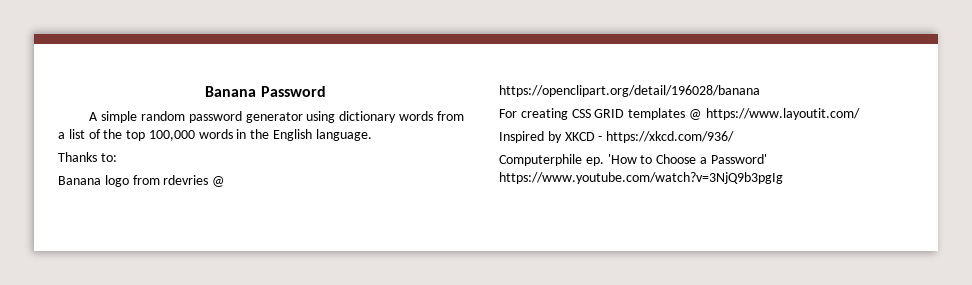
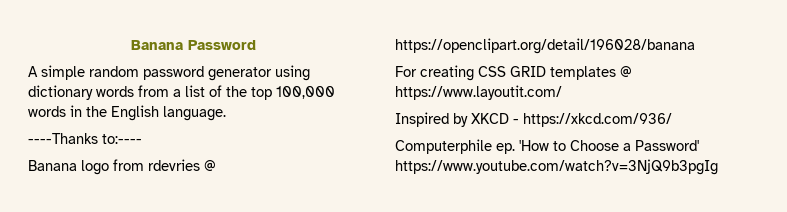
[58,152,117,162] Thanks to: -> [28,133,142,144] ----Thanks to:----

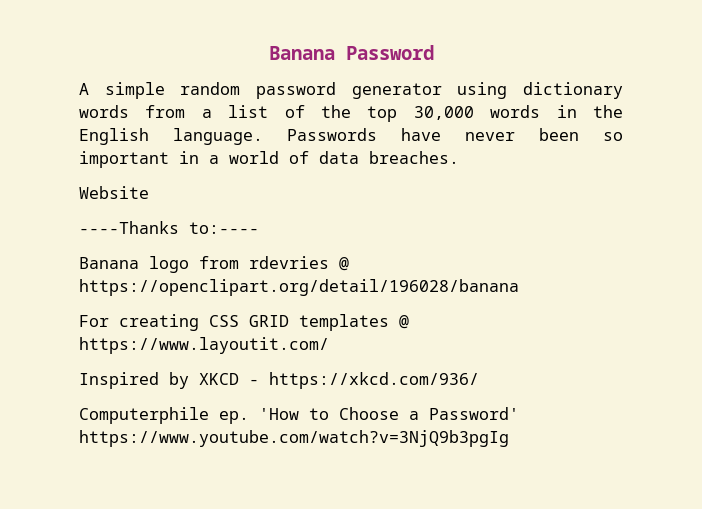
[276,86,335,99] 100,000 -> [413,106,474,120] 30,000
(226, 113) none -> [287,128,623,141] [79,151,459,168] [79,186,149,199] Passwords have never been so important in a world of data breaches. // Website

